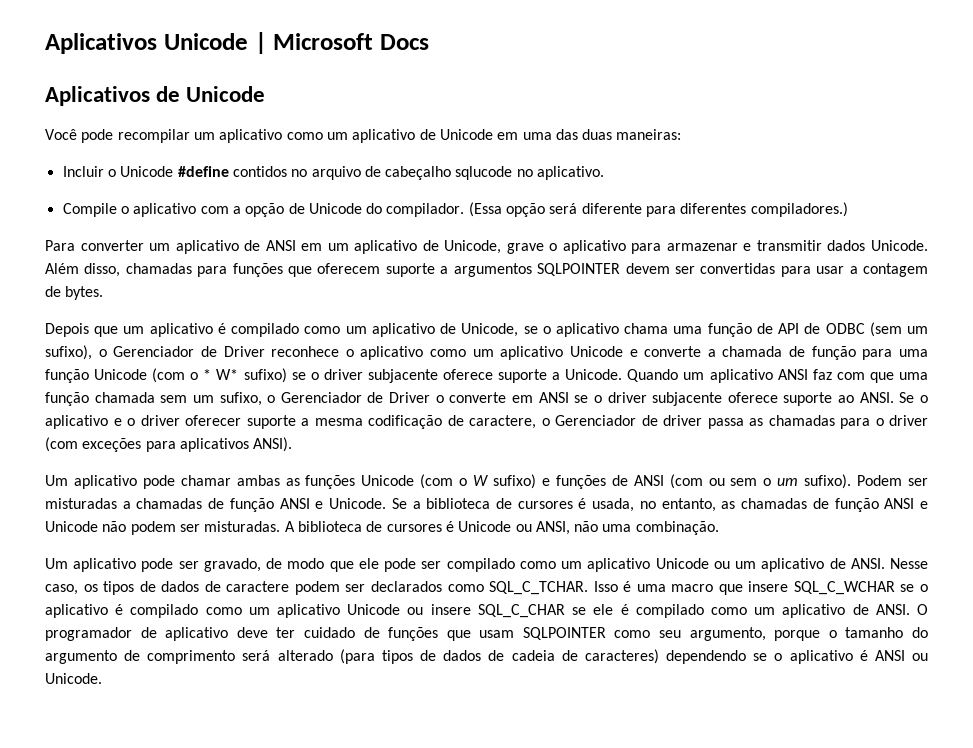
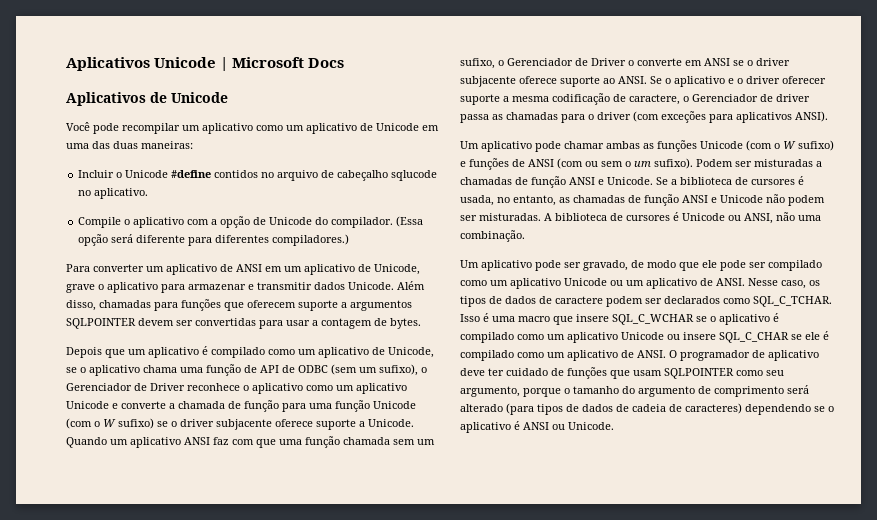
[203,369,239,380] * W* -> [103,419,116,427] W

